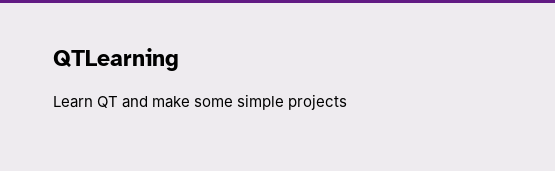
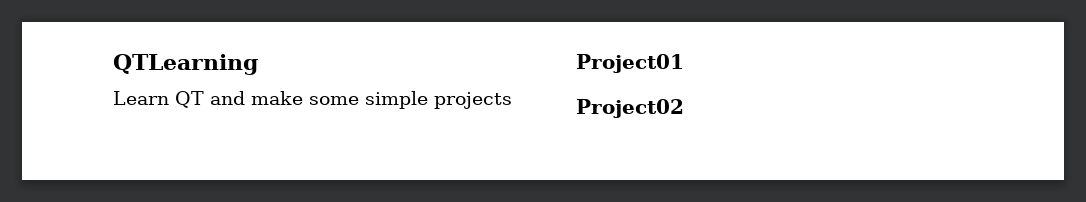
(348, 102) none -> [576,54,684,73] [576,99,684,118] // Project01 // Project02

